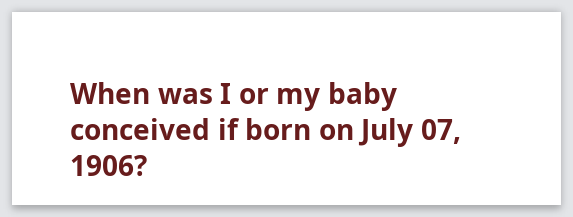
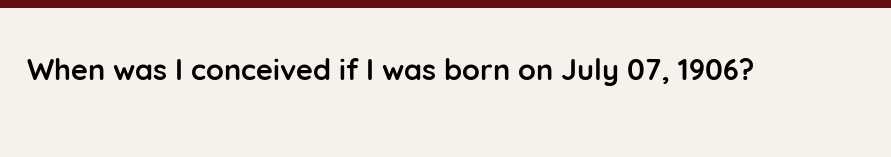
[238,82,397,111] [70,118,240,140] or my baby conceived if -> [191,58,436,80] conceived if I was

